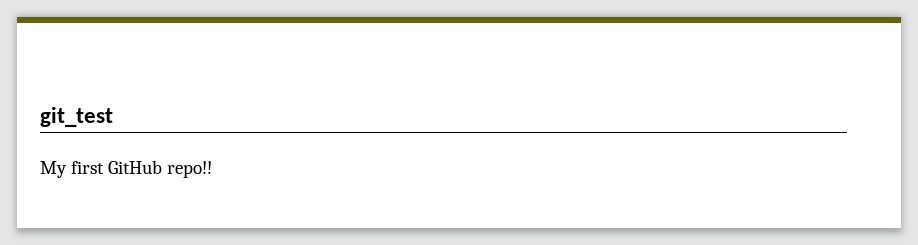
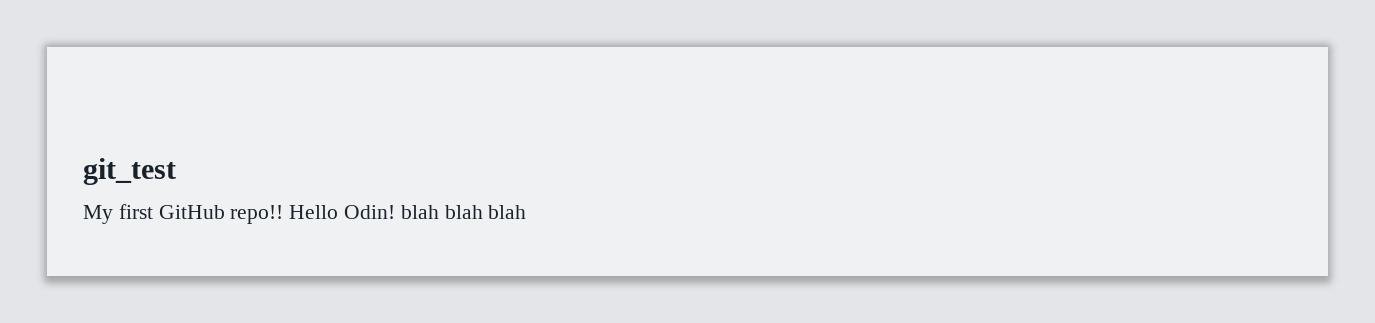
(213, 169) none -> [289,205,527,219] Hello Odin! blah blah blah

